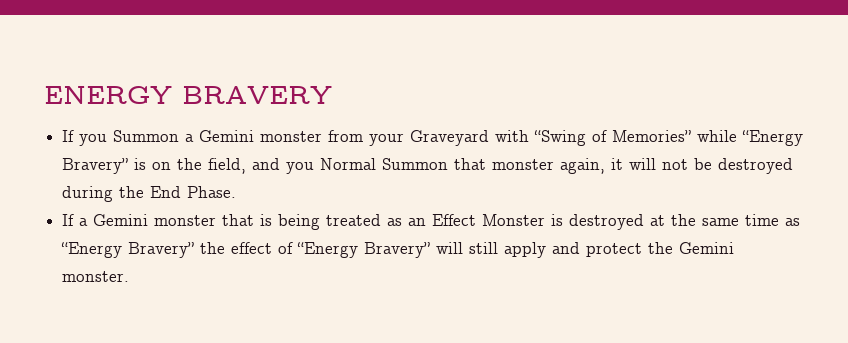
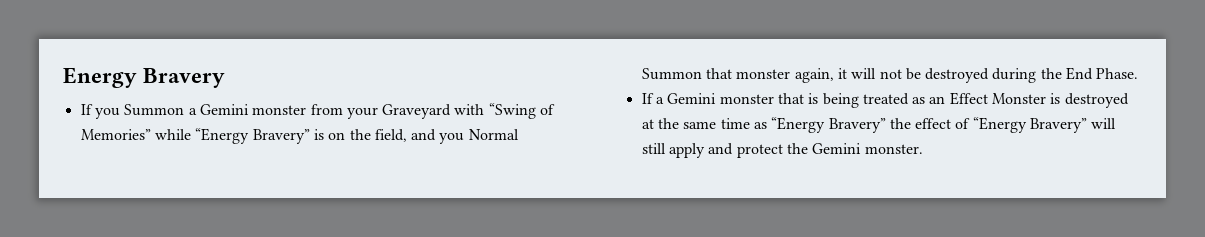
[44,86,332,104] ENERGY BRAVERY -> [63,67,226,88] Energy Bravery

